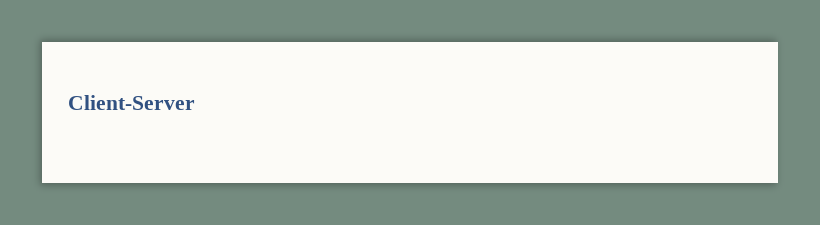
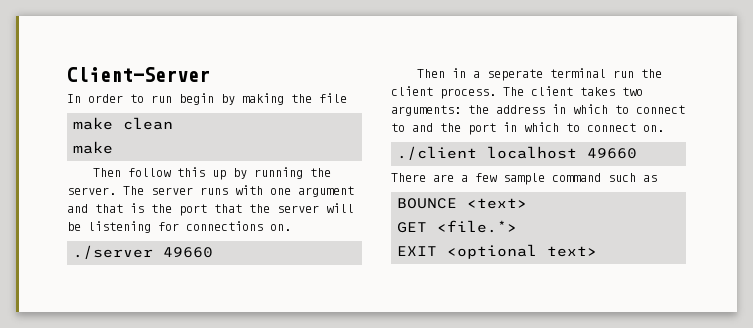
(195, 102) none -> [67,93,347,105] [73,117,174,130] [73,141,114,154] [93,167,332,180] [67,185,354,197] [67,203,354,216] [67,221,291,233] [73,245,214,259] [417,68,663,81] [391,86,643,99] [391,104,685,116] [391,122,664,135] [397,146,638,160] [391,173,657,185] [397,198,528,209] [397,220,518,233] [397,244,598,259] // In order to run begin by making the file // make clean // make // Then follow this up by running the server. The server runs with one argument and that is the port that the server will be listening for connections on. // ./server 49660 // Then in a seperate terminal run the client process. The client takes two arguments: the address in which to connect to and the port in which to connect on. // ./client localhost 49660 // There are a few sample command such as // BOUNCE <text> // GET <file.*> // EXIT <optional text>

